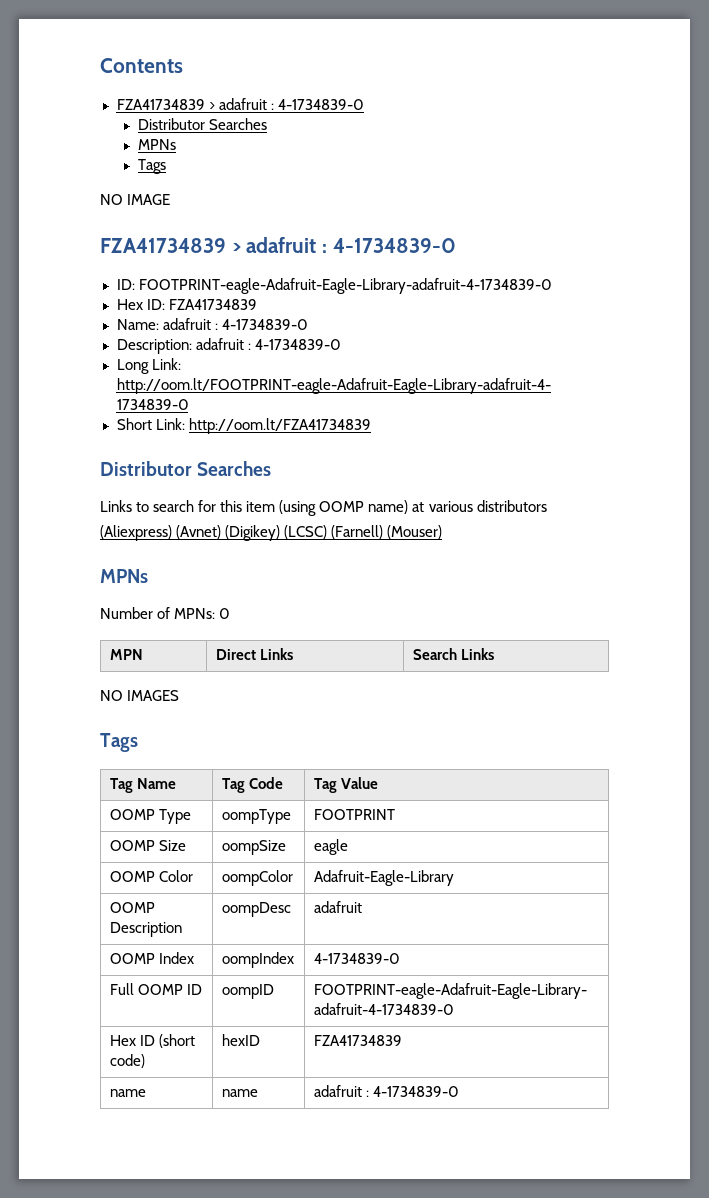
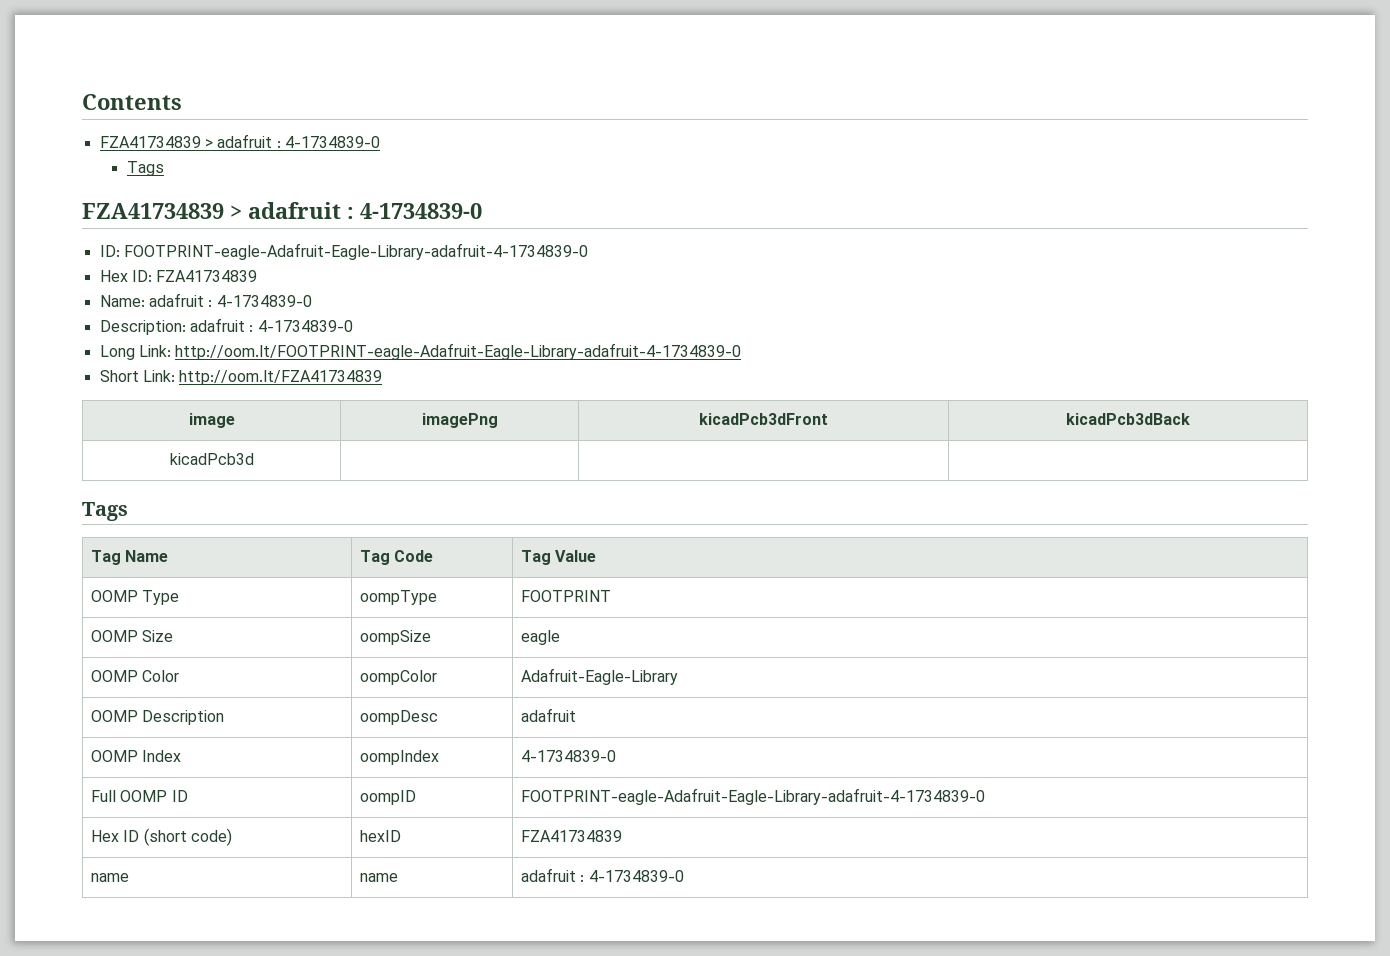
[137,118,267,130] [137,139,176,150] [137,159,166,174] [100,194,171,205] // Distributor Searches // MPNs // Tags // NO IMAGE -> [126,161,164,176] // Tags
[100,461,272,476] [100,500,547,516] [100,525,443,541] [100,569,148,583] [100,607,231,619] [109,649,143,660] [215,648,293,660] [412,648,494,660] [100,690,180,701] // Distributor Searches // Links to search for this item (using OOMP name) at various distributors // (Aliexpress) (Avnet) (Digikey) (LCSC) (Farnell) (Mouser) // MPNs // Number of MPNs: 0 // MPN | Direct Links | Search Links // NO IMAGES -> [188,413,235,428] [421,413,498,428] [699,413,828,425] [1066,413,1190,425] [169,453,254,465] // image | imagePng | kicadPcb3dFront | kicadPcb3dBack // kicadPcb3d | | |

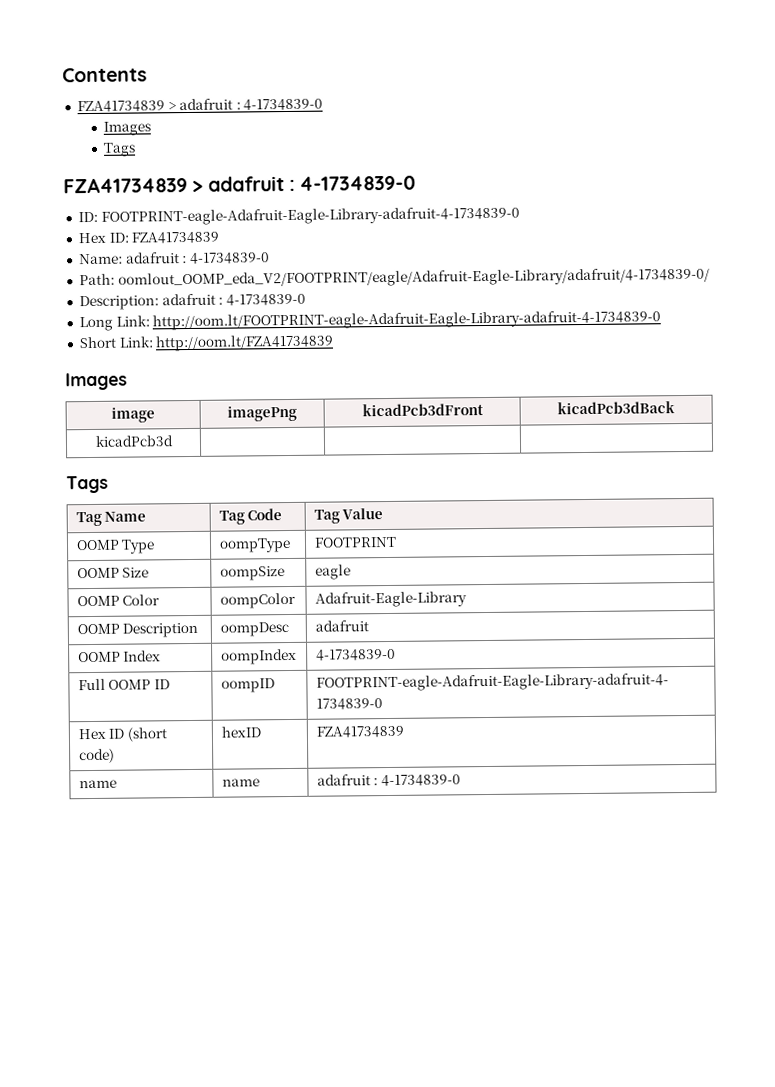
(380, 142) none -> [102,121,151,136] // Images
(312, 301) none -> [78,267,710,289] // Path: oomlout_OOMP_eda_V2/FOOTPRINT/eagle/Adafruit-Eagle-Library/adafruit/4-1734839-0/
(383, 377) none -> [65,372,127,391] // Images

